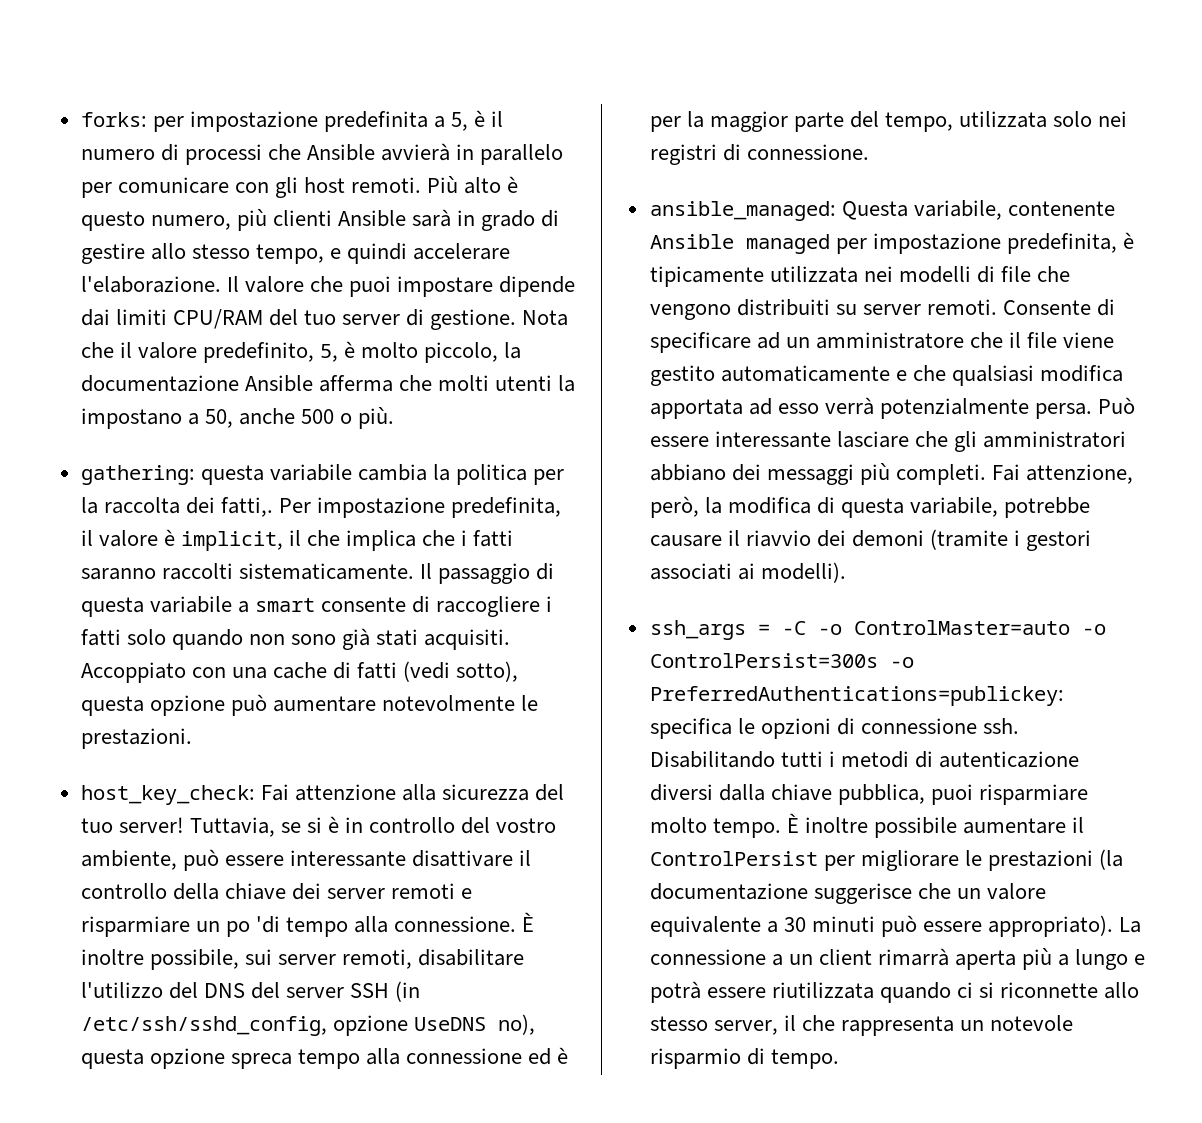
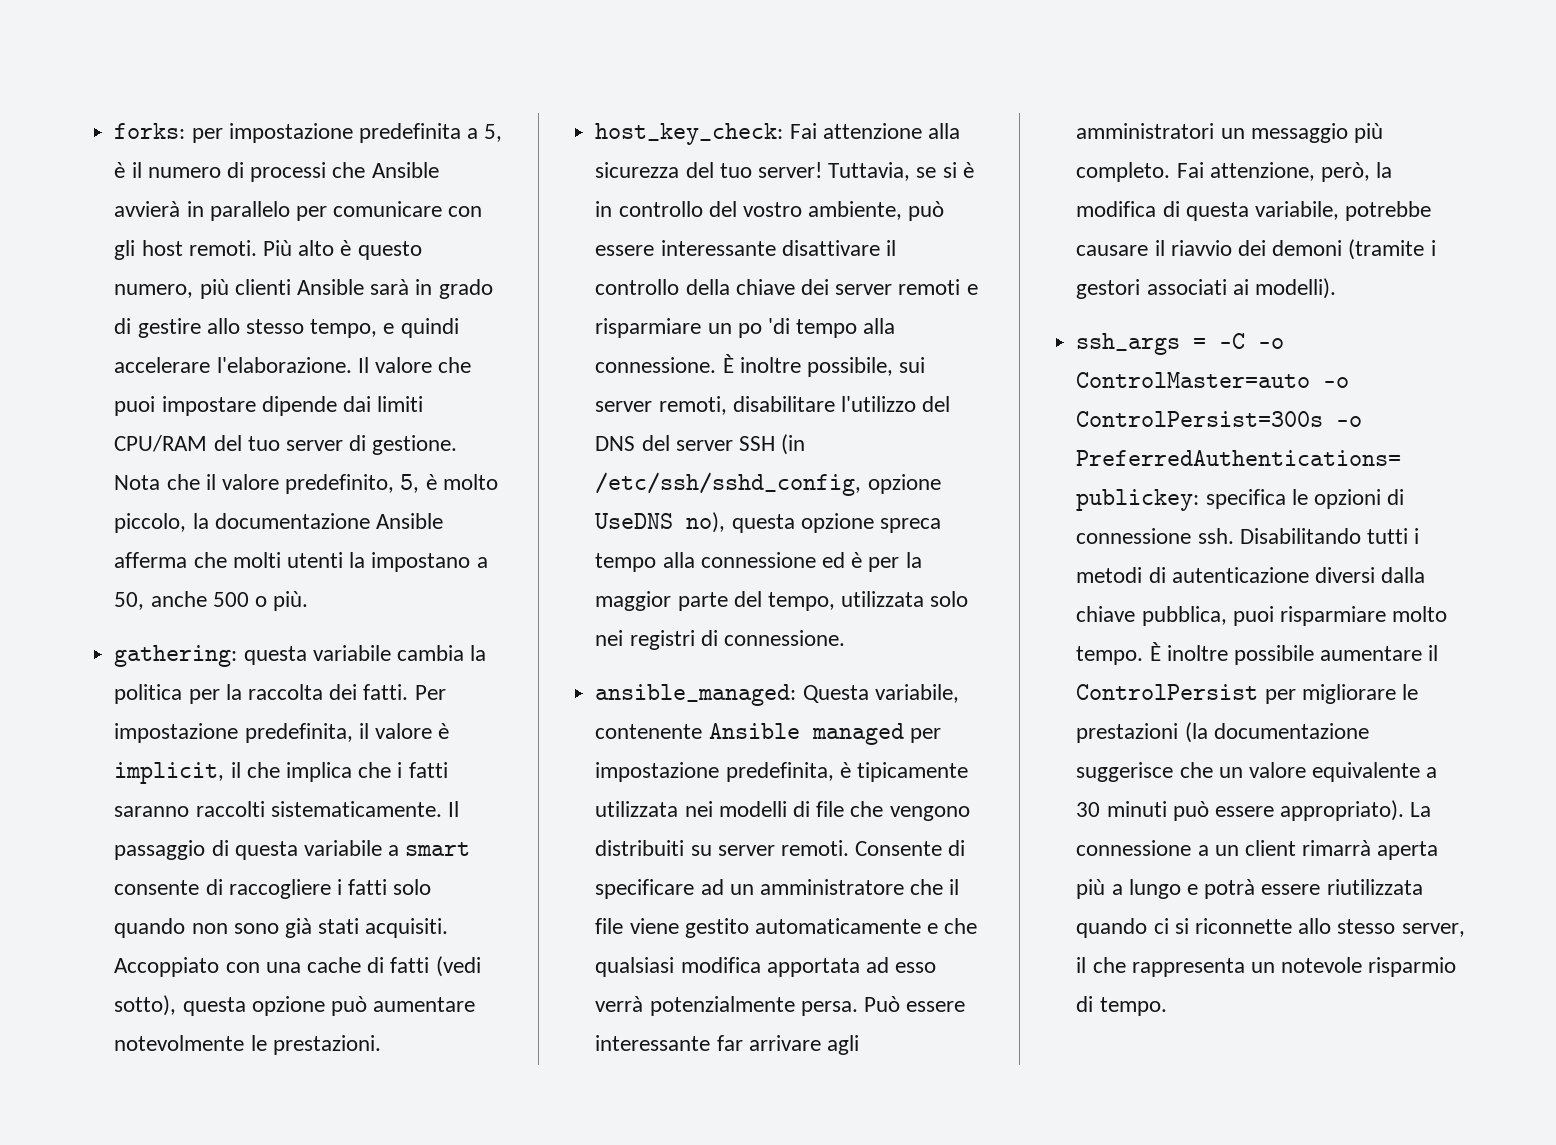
[220,497,273,517] fatti,. -> [363,684,409,700] fatti.
[836,431,1127,452] [649,463,987,485] lasciare che gli amministratori abbiano dei messaggi più completi. -> [716,1035,859,1055] [1076,123,1383,143] [1076,162,1171,182] far arrivare agli amministratori un messaggio più completo.

